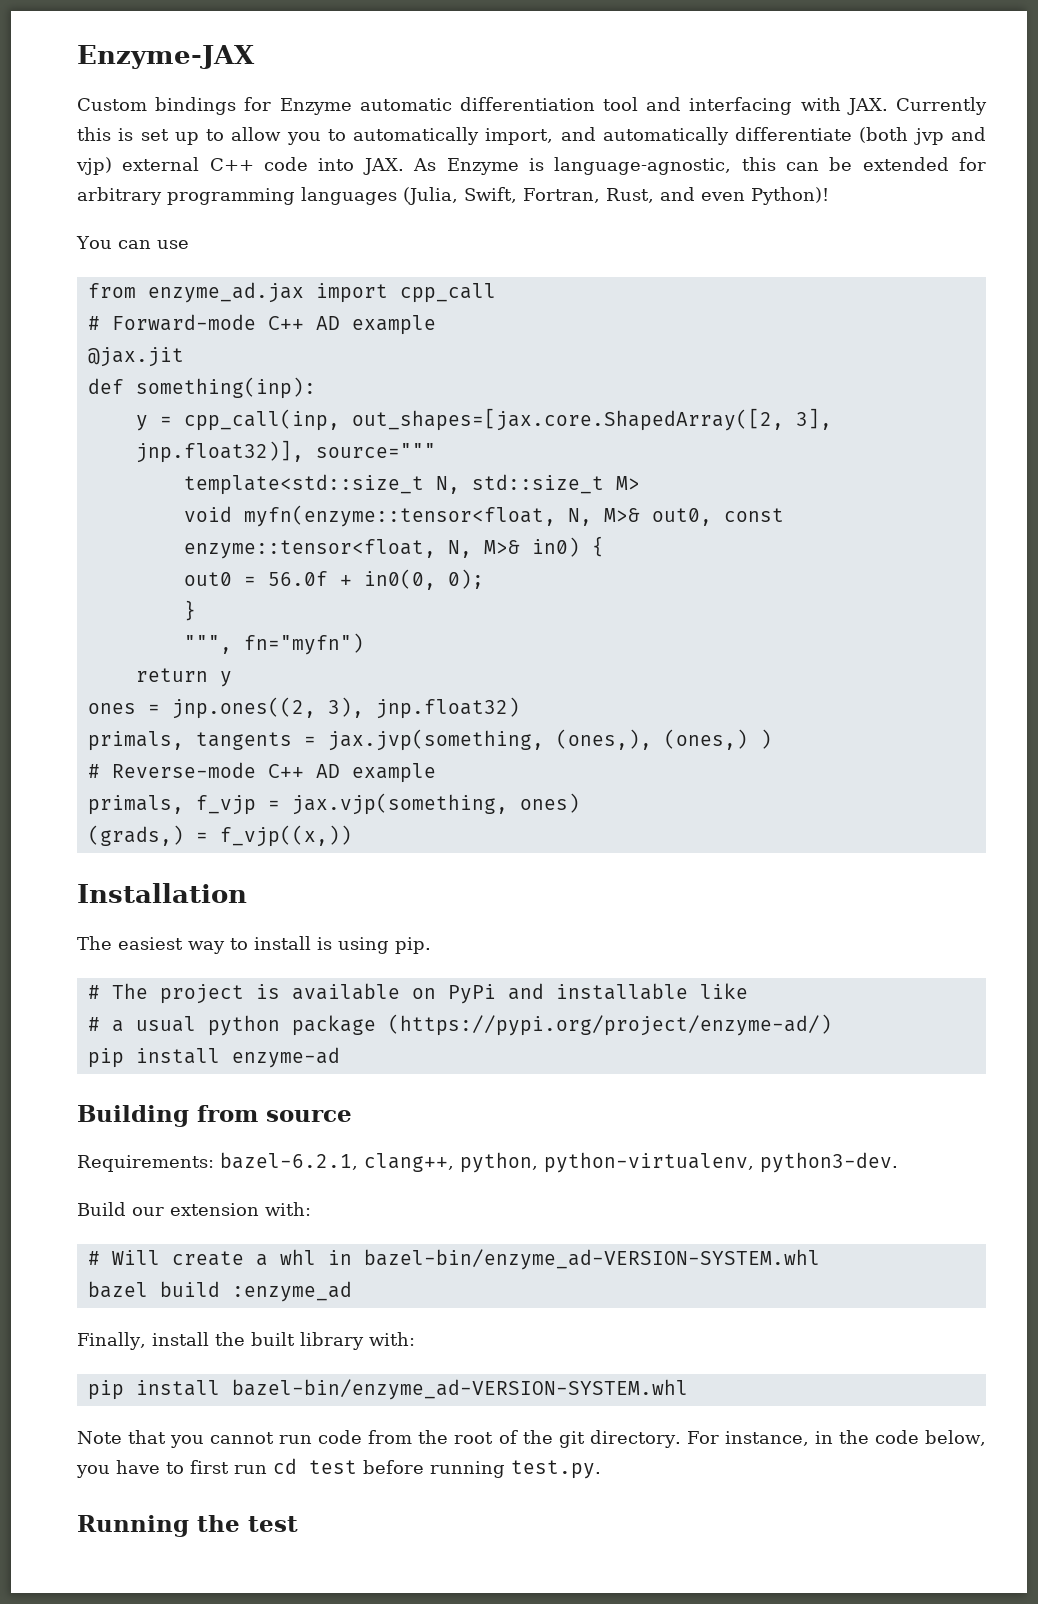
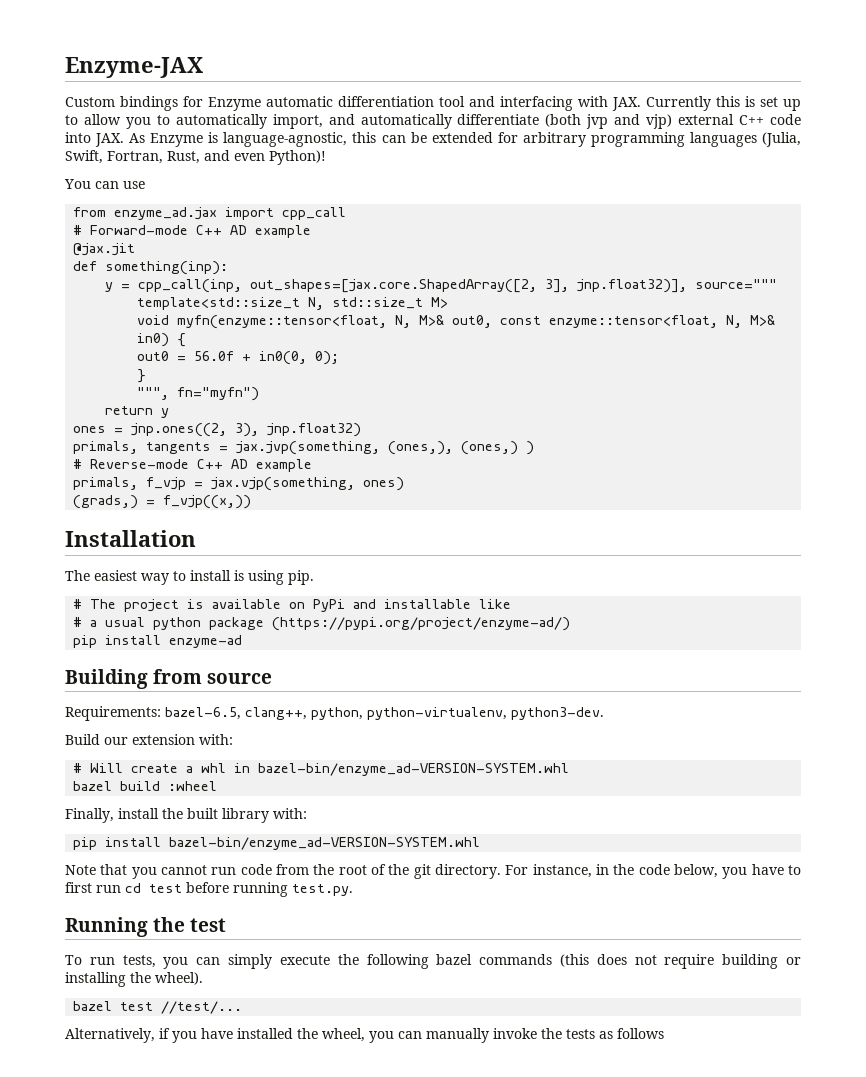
[220,1152,358,1170] bazel-6.2.1, -> [165,707,241,720] bazel-6.5,
[231,1281,352,1302] :enzyme_ad -> [168,781,218,791] :wheel
(298, 1524) none -> [65,954,801,969] [65,972,203,987] [73,1001,243,1014] [65,1028,664,1043] // To run tests, you can simply execute the following bazel commands (this does not require building or installing the wheel). // bazel test //test/... // Alternatively, if you have installed the wheel, you can manually invoke the tests as follows

